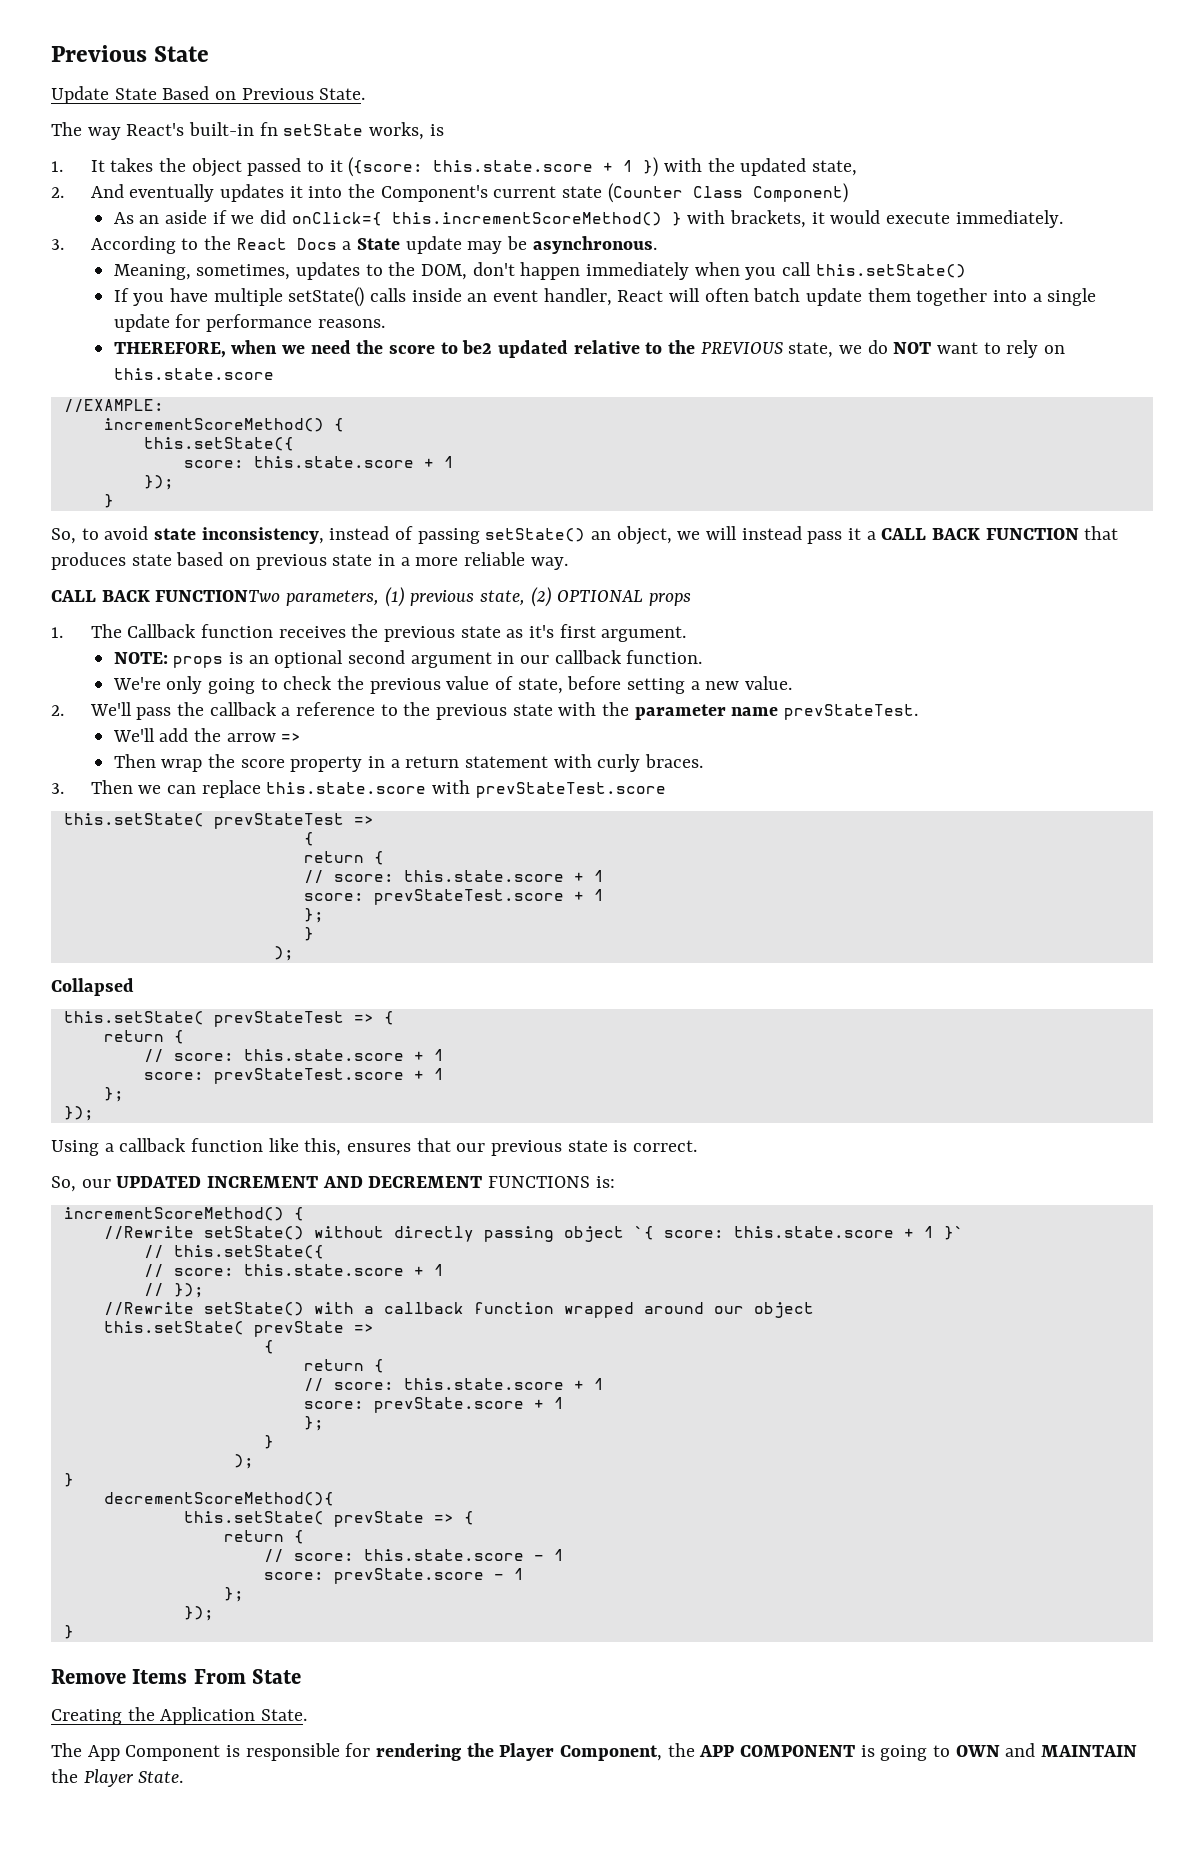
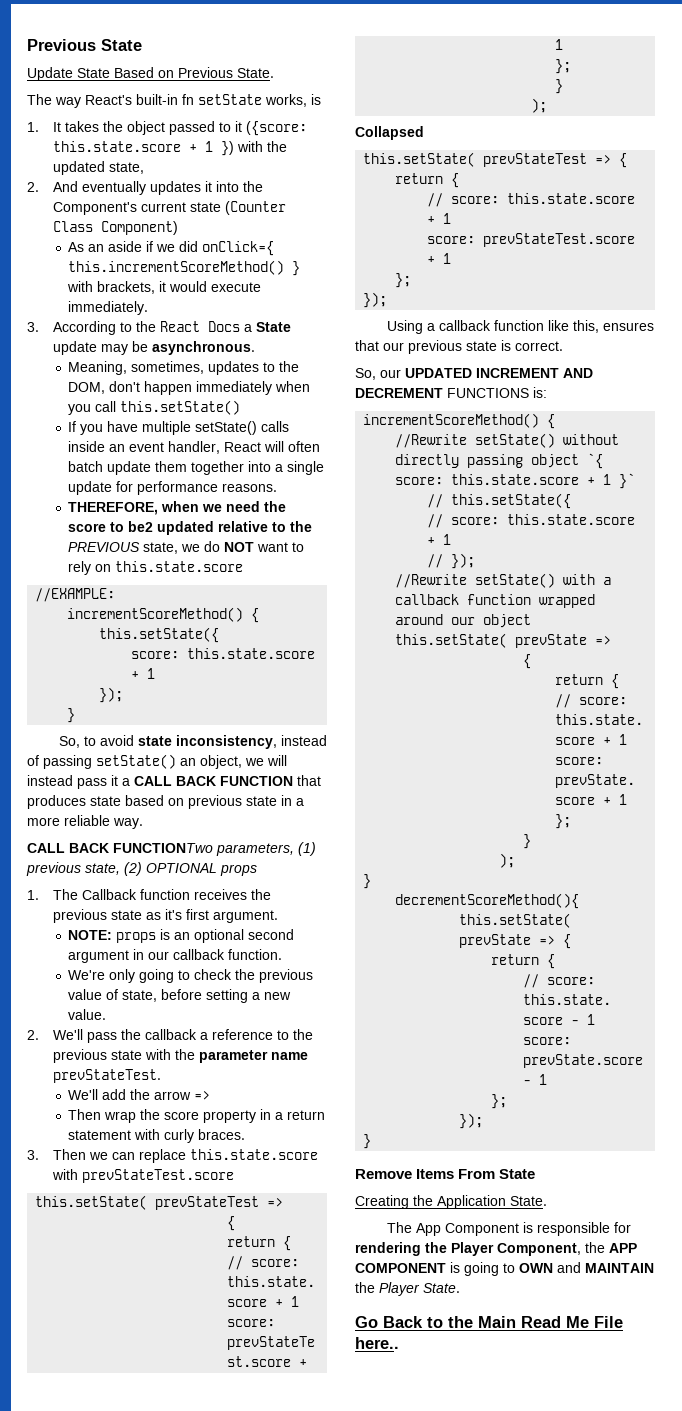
(184, 1777) none -> [355,1316,623,1328] [355,1337,399,1349] // Go Back to the Main Read Me File here..

